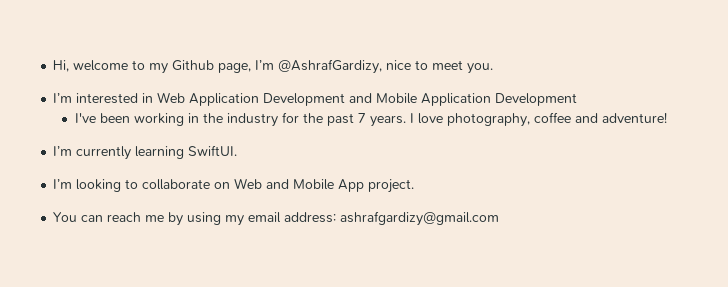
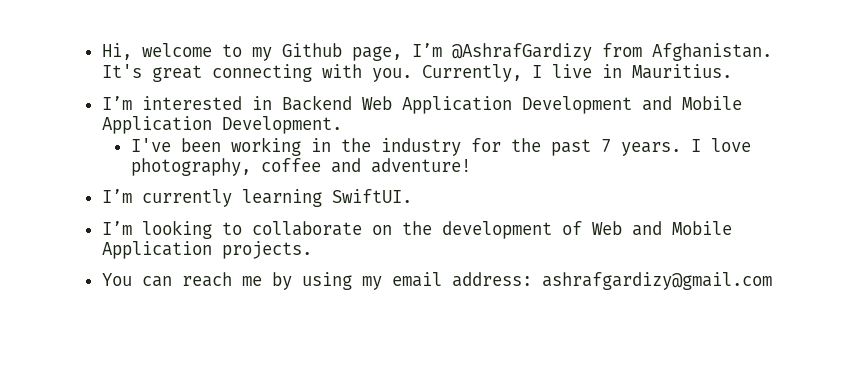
[278,59,494,74] @AshrafGardizy, nice to meet you. -> [451,43,772,61] [101,64,732,82] @AshrafGardizy from Afghanistan. It's great connecting with you. Currently, I live in Mauritius.
(154, 98) none -> [281,95,352,111] Backend
[495,93,578,106] Development -> [221,116,342,134] Development.
(231, 185) none -> [401,221,582,239] the development of
[338,179,415,193] App project. -> [101,241,312,259] Application projects.

